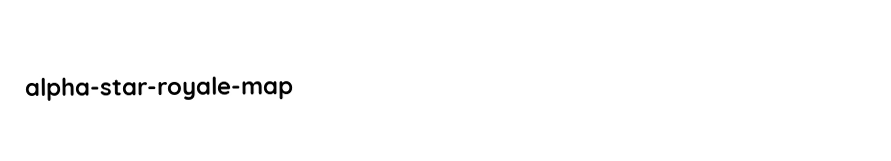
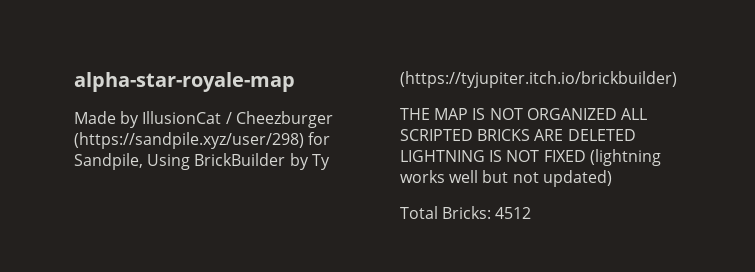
(294, 89) none -> [74,111,333,128] [74,132,331,149] [74,153,330,170] [400,71,677,88] [400,108,647,120] [400,129,636,141] [400,149,661,166] [400,170,612,187] [400,206,532,219] // Made by IllusionCat / Cheezburger (https://sandpile.xyz/user/298) for Sandpile, Using BrickBuilder by Ty (https://tyjupiter.itch.io/brickbuilder) // THE MAP IS NOT ORGANIZED ALL SCRIPTED BRICKS ARE DELETED LIGHTNING IS NOT FIXED (lightning works well but not updated) // Total Bricks: 4512

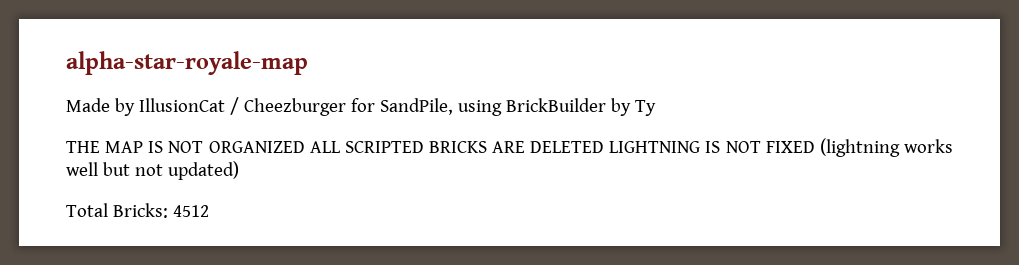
[74,132,331,149] [74,153,191,170] (https://sandpile.xyz/user/298) for Sandpile, Using -> [350,98,502,116] for SandPile, using
[400,71,677,88] (https://tyjupiter.itch.io/brickbuilder) -> (656, 108) none

